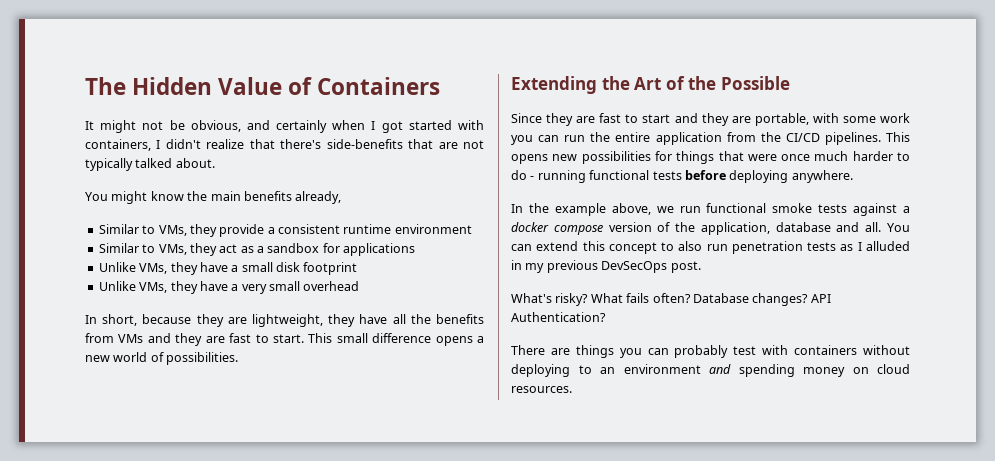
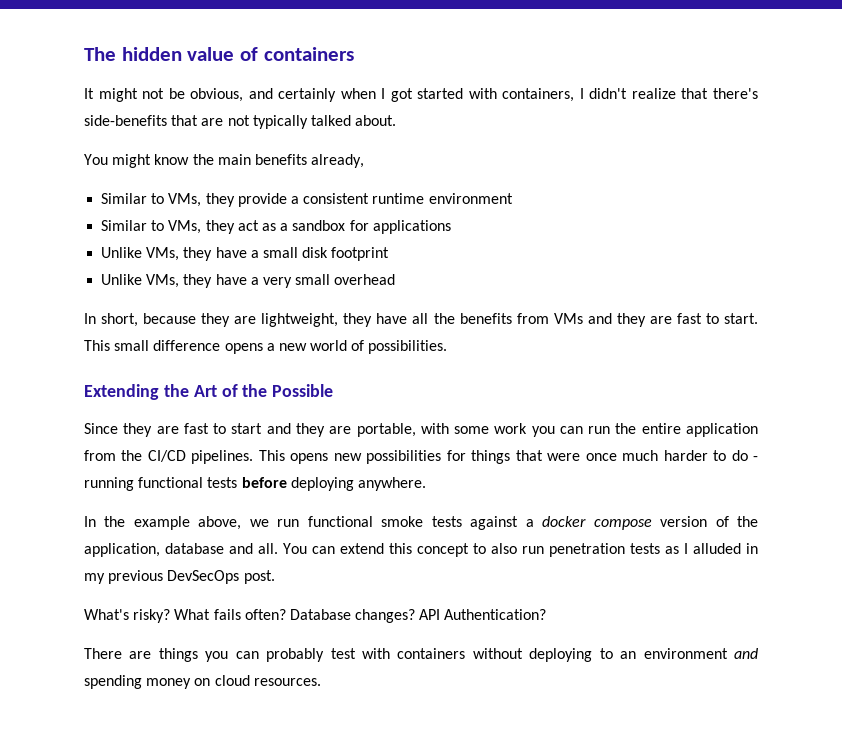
[132,77,441,95] Hidden Value of Containers -> [121,47,354,61] hidden value of containers

